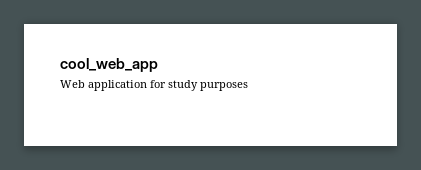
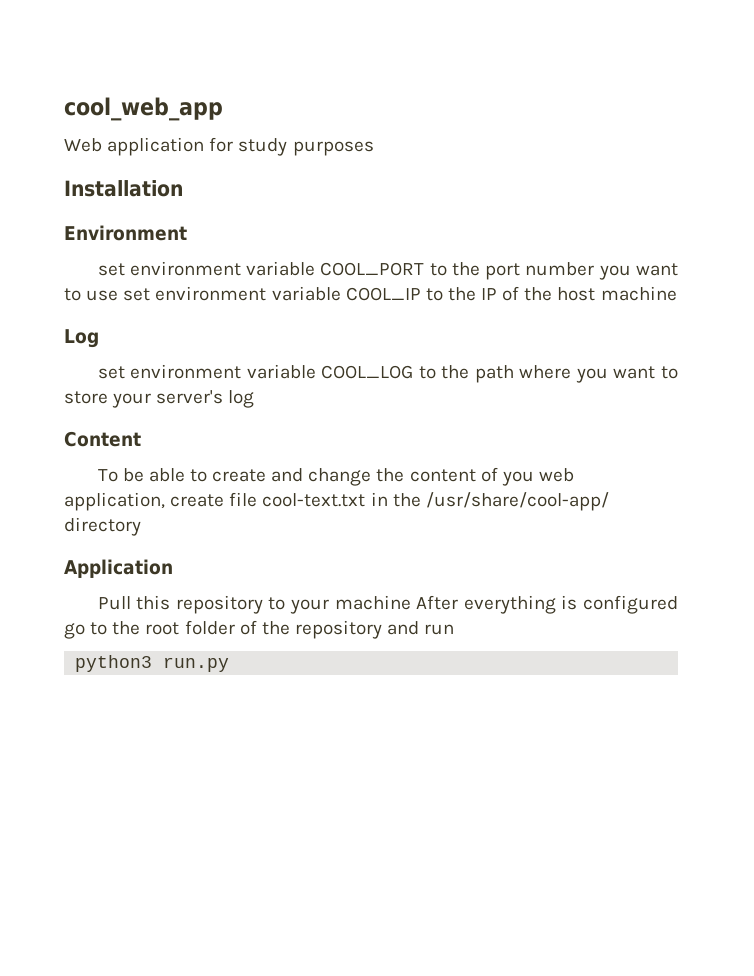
(248, 86) none -> [64,180,183,197] [64,225,187,241] [97,261,678,280] [64,286,677,301] [64,329,99,348] [97,364,679,383] [64,390,255,408] [64,431,141,447] [97,467,574,486] [64,492,609,511] [64,517,141,536] [64,559,173,578] [97,595,678,614] [64,620,455,639] [75,655,230,672] // Installation // Environment // set environment variable COOL_PORT to the port number you want to use set environment variable COOL_IP to the IP of the host machine // Log // set environment variable COOL_LOG to the path where you want to store your server's log // Content // To be able to create and change the content of you web application, create file cool-text.txt in the /usr/share/cool-app/ directory // Application // Pull this repository to your machine After everything is configured go to the root folder of the repository and run // python3 run.py

